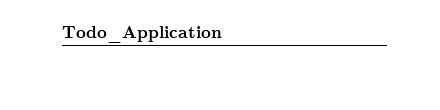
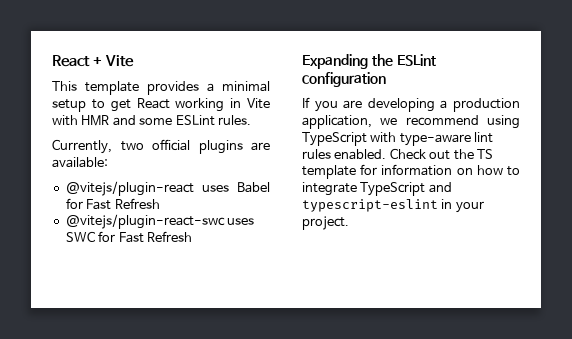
[62,26,222,43] Todo_Application -> [52,55,134,67] [52,81,270,95] [52,98,270,112] [52,115,251,126] [52,139,270,154] [52,157,108,168] [65,181,270,196] [65,198,160,210] [65,214,255,229] [65,231,192,243] [302,54,436,69] [302,72,386,87] [302,97,520,112] [302,115,520,129] [302,132,494,146] [302,148,493,160] [302,164,520,179] [302,182,452,196] [302,199,484,213] [302,216,349,230] React + Vite // This template provides a minimal setup to get React working in Vite with HMR and some ESLint rules. // Currently, two official plugins are available: // @vitejs/plugin-react uses Babel for Fast Refresh // @vitejs/plugin-react-swc uses SWC for Fast Refresh // Expanding the ESLint configuration // If you are developing a production application, we recommend using TypeScript with type-aware lint rules enabled. Check out the TS template for information on how to integrate TypeScript and typescript-eslint in your project.

